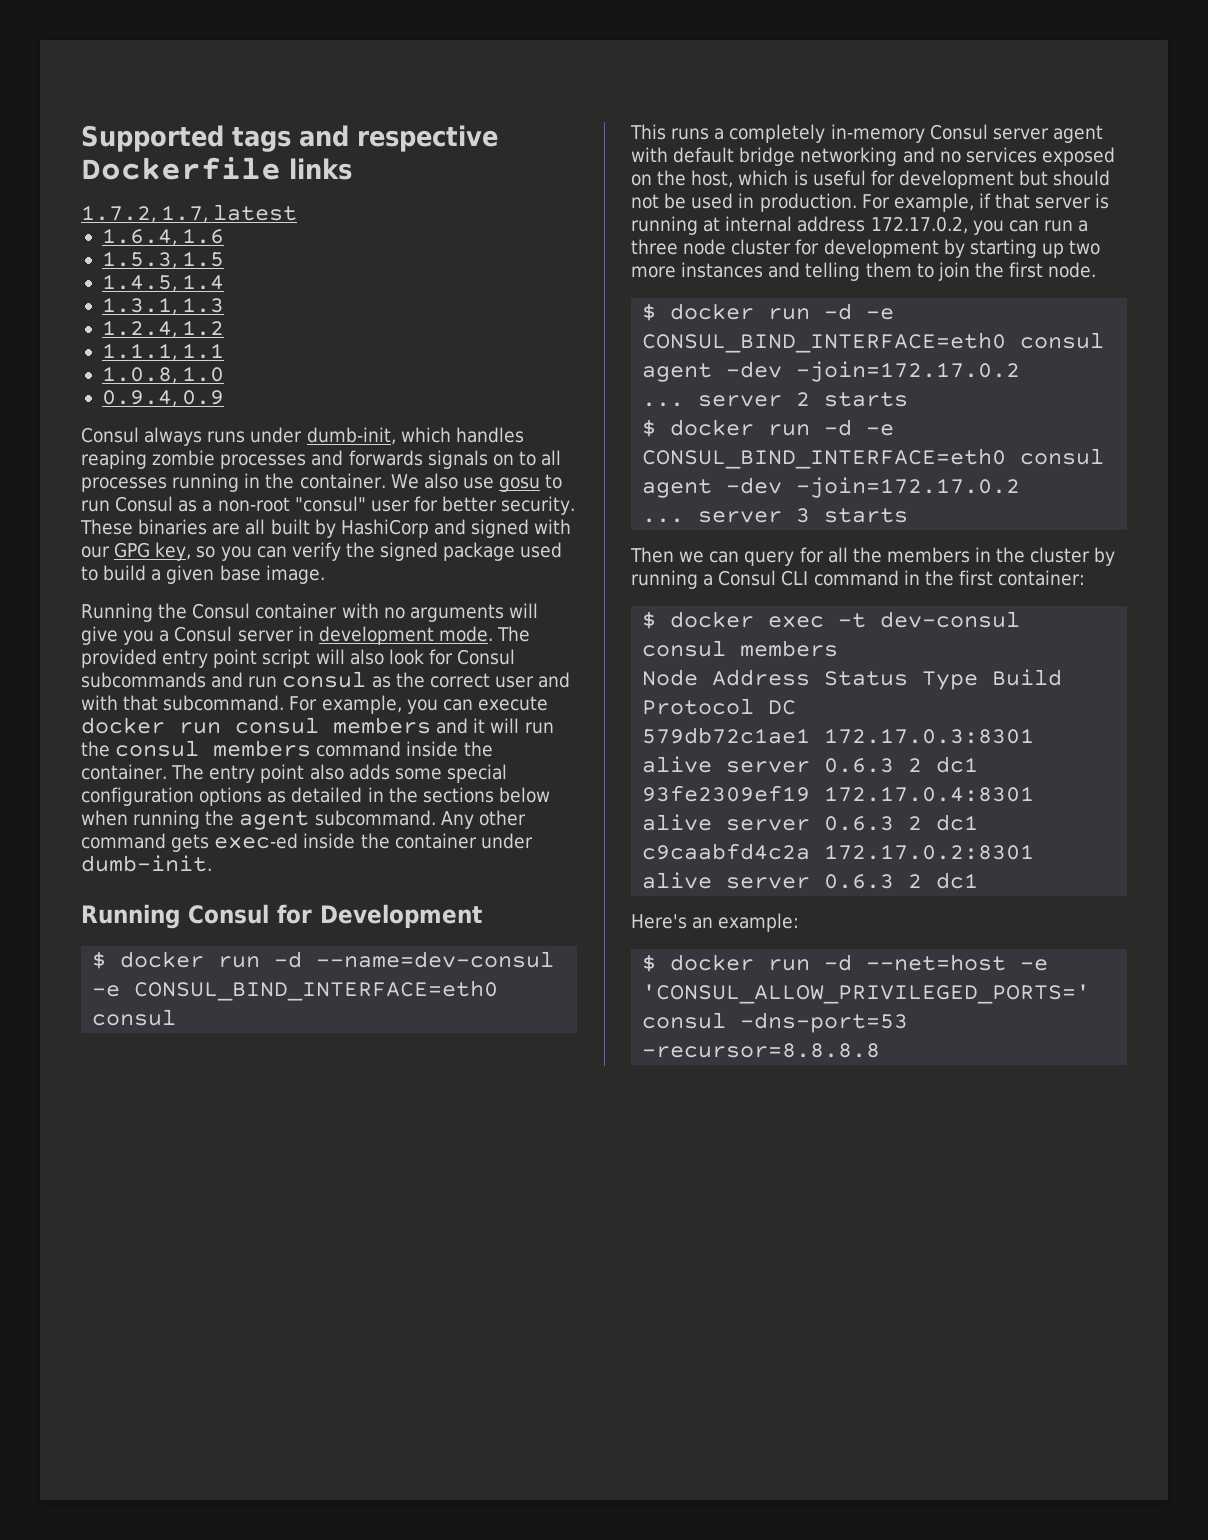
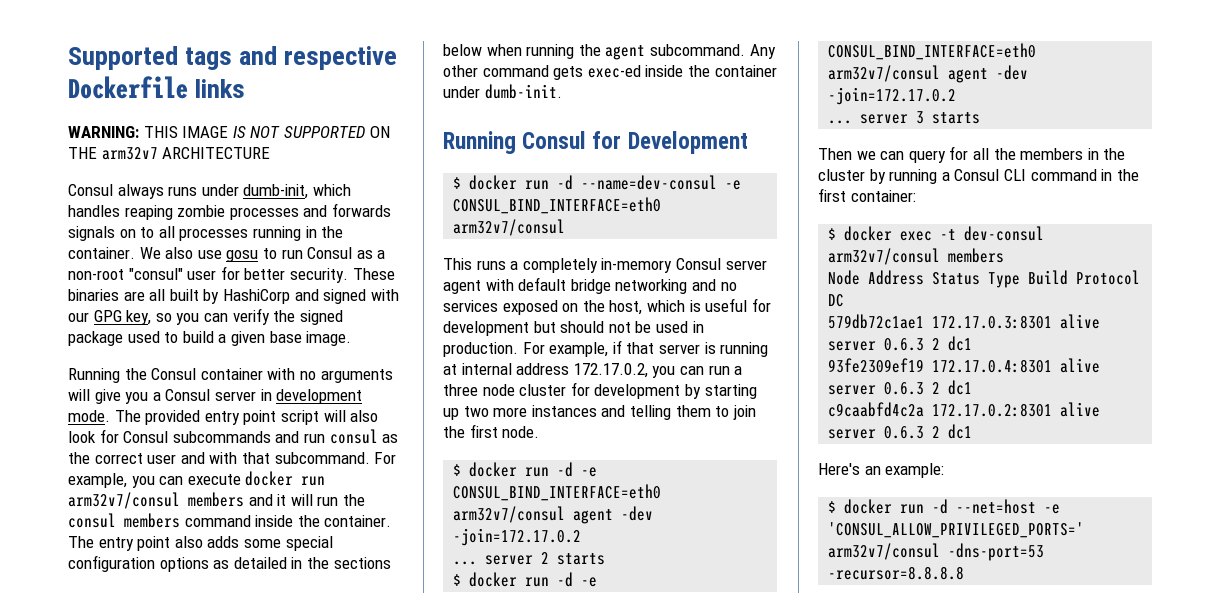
[81,204,298,223] [101,228,225,246] [101,251,225,269] [101,274,225,292] [101,297,225,315] [101,320,225,338] [101,343,225,361] [101,366,225,384] [101,390,225,407] 1.7.2, 1.7, latest // 1.6.4, 1.6 // 1.5.3, 1.5 // 1.4.5, 1.4 // 1.3.1, 1.3 // 1.2.4, 1.2 // 1.1.1, 1.1 // 1.0.8, 1.0 // 0.9.4, 0.9 -> [68,126,390,138] [68,147,271,160] WARNING: THIS IMAGE IS NOT SUPPORTED ON THE arm32v7 ARCHITECTURE
[235,717,319,734] consul -> [68,492,180,509] arm32v7/consul
[92,1009,177,1026] consul -> [453,219,566,236] arm32v7/consul
[1020,332,1105,349] consul -> [453,506,566,523] arm32v7/consul
[1020,448,1105,465] consul -> [828,65,941,82] arm32v7/consul
[642,640,727,657] consul -> [828,248,941,265] arm32v7/consul
[642,1012,727,1029] consul -> [828,543,941,560] arm32v7/consul

